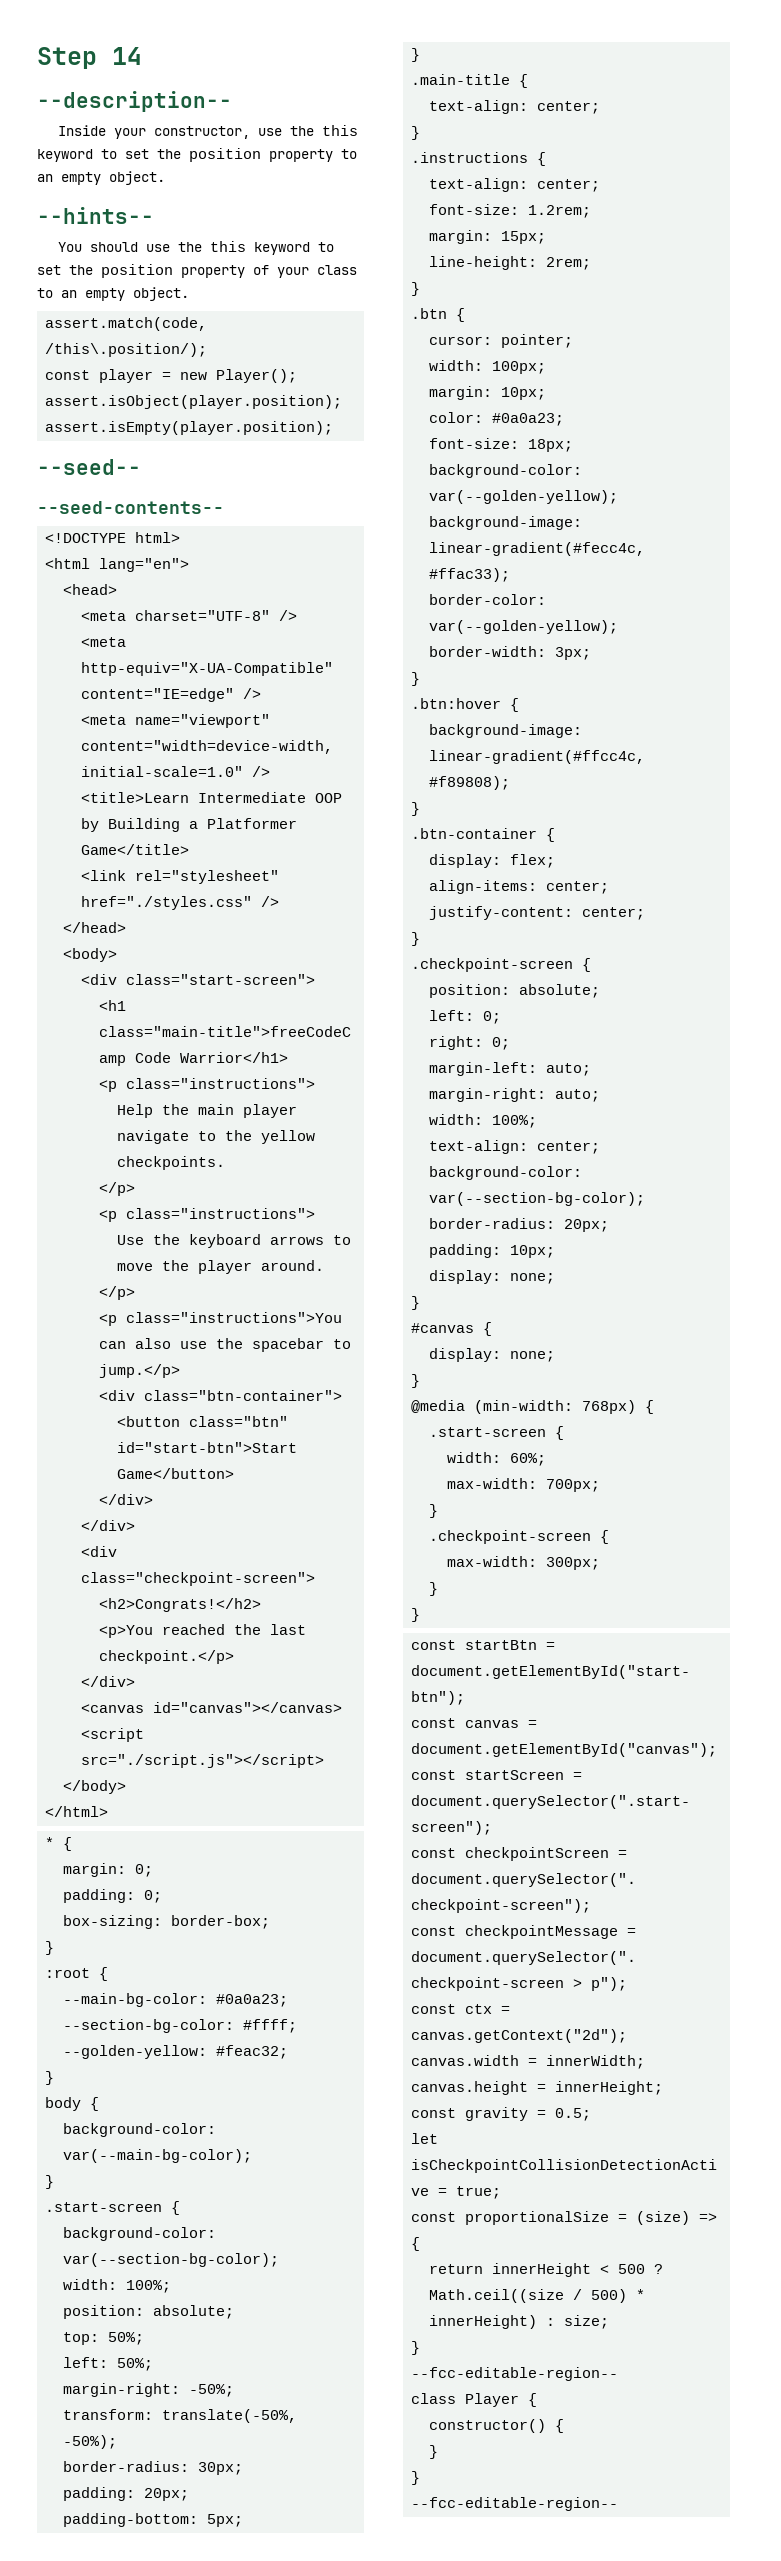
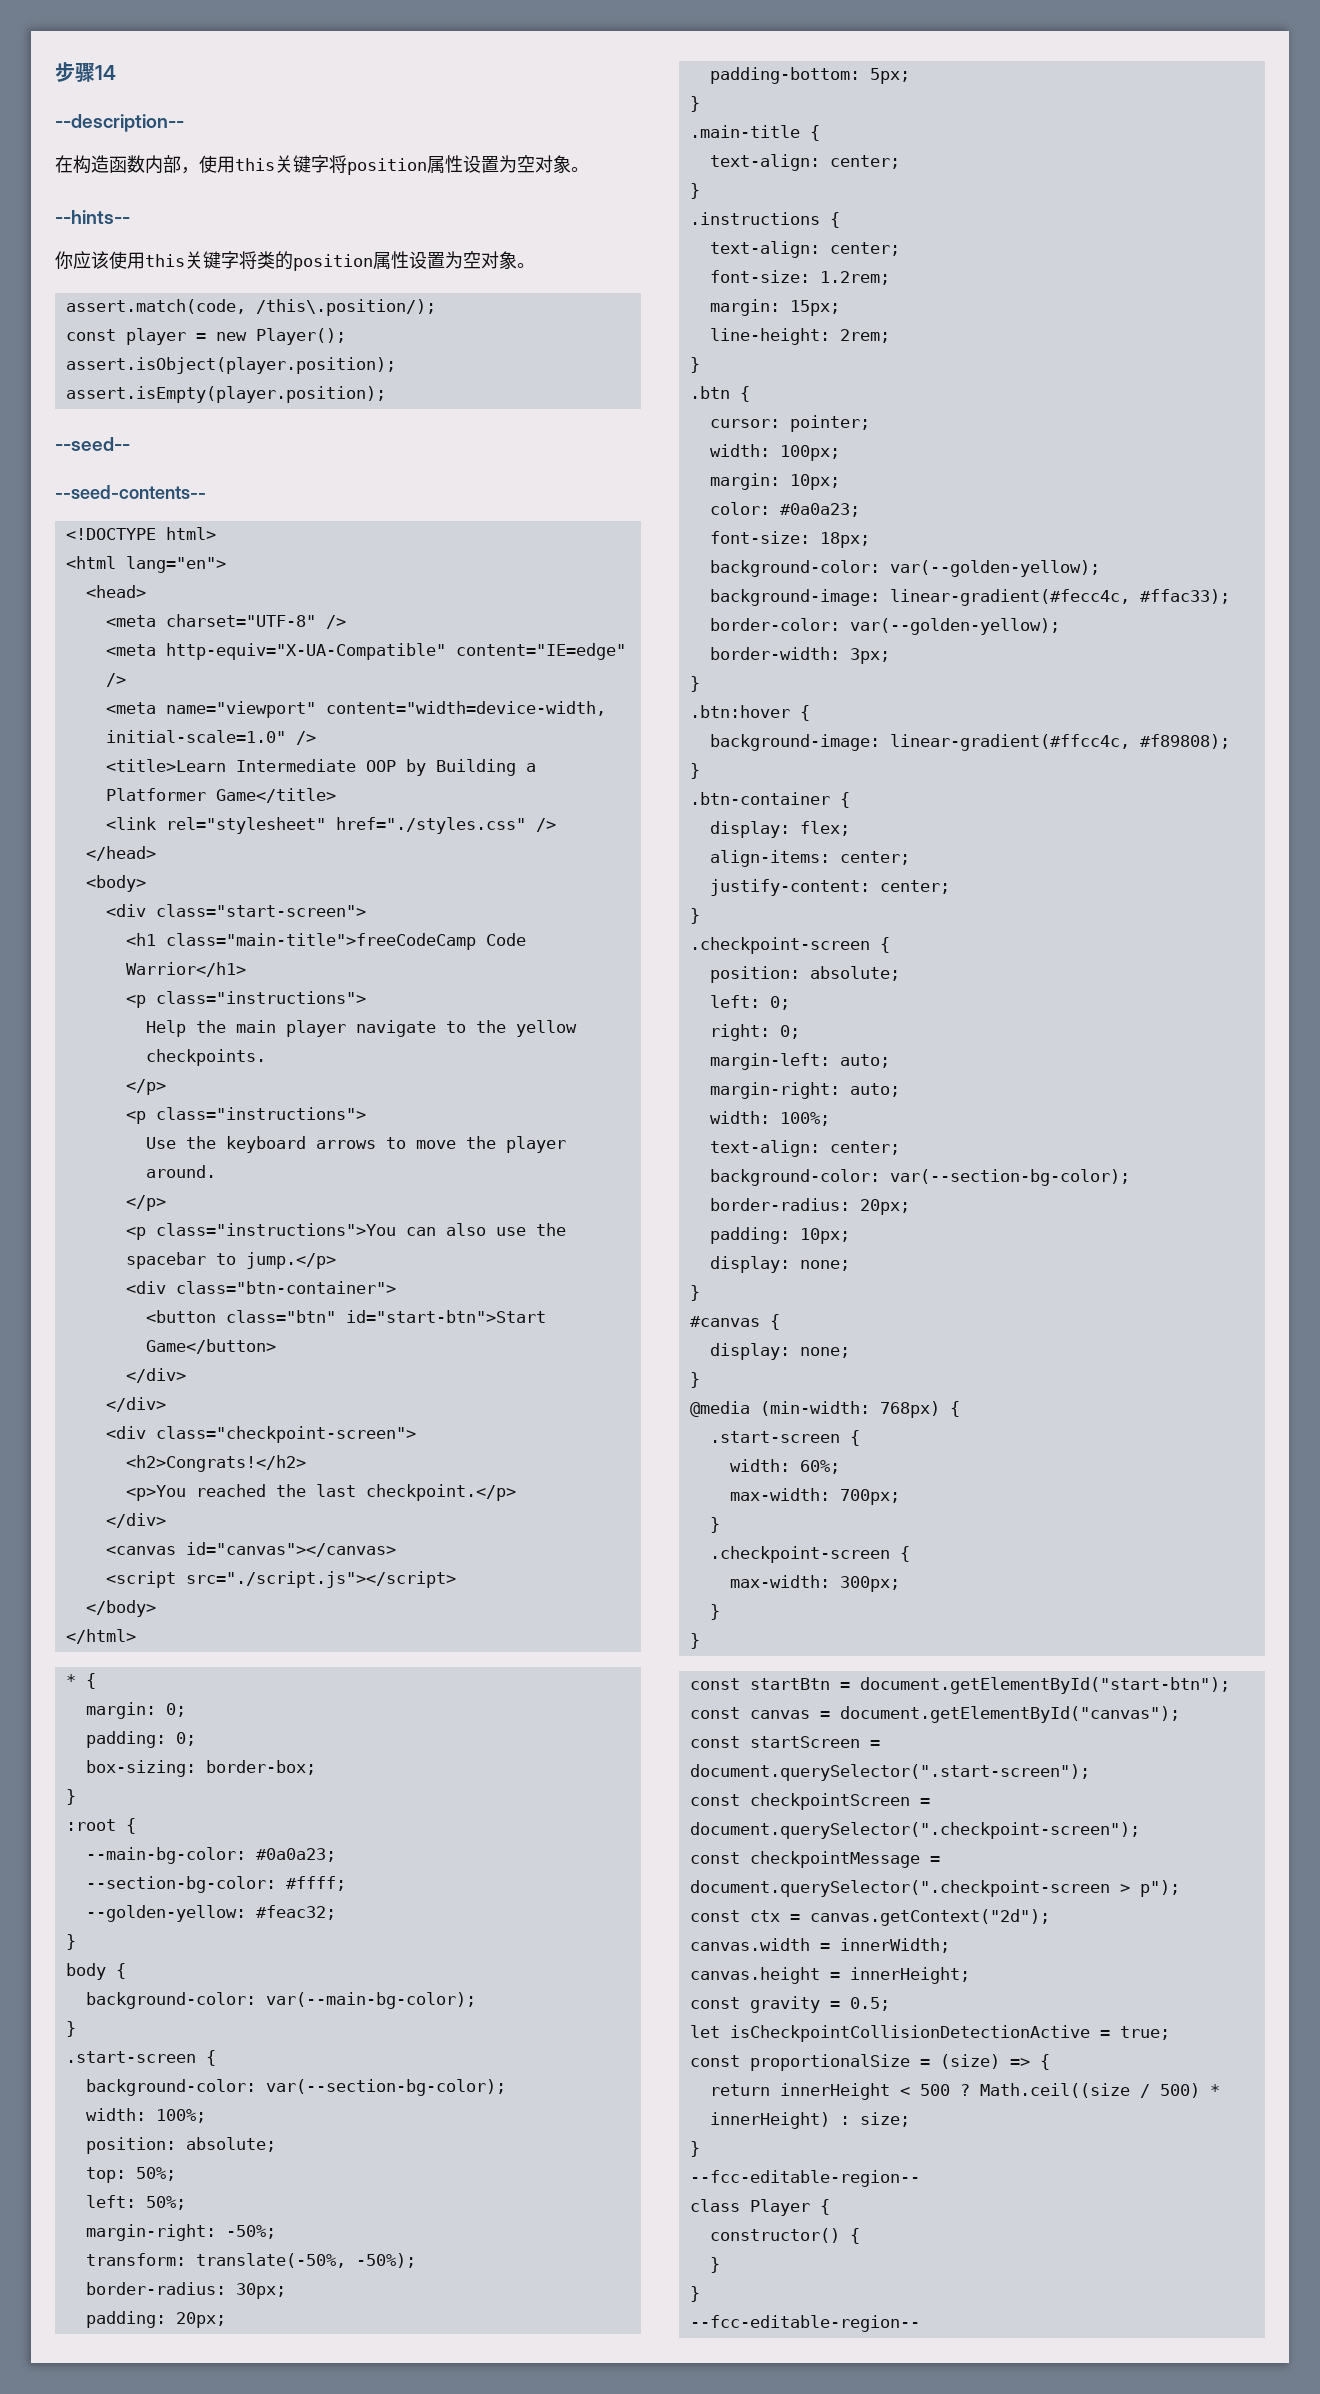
[37,47,97,69] Step -> [55,62,95,82] 步骤
[58,125,359,139] [37,148,357,162] [37,171,165,185] [37,207,154,224] [58,241,335,255] [37,264,357,278] [37,287,189,301] Inside your constructor, use the this keyword to set the position property to an empty object. // --hints-- // You should use the this keyword to set the position property of your class to an empty object. -> [55,155,589,175] [55,210,130,224] [55,251,535,271] 在构造函数内部，使用this关键字将position属性设置为空对象。 // --hints-- // 你应该使用this关键字将类的position属性设置为空对象。

